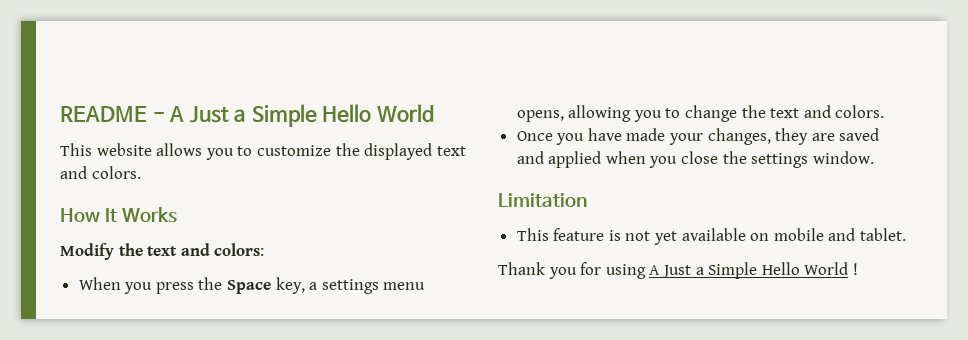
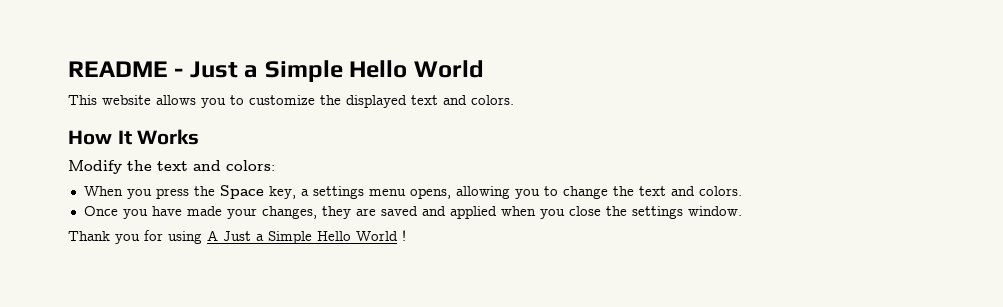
[169,106,185,122] A -> (184, 72) none
[498,193,587,207] [516,228,907,245] // Limitation // This feature is not yet available on mobile and tablet. -> (742, 211) none

